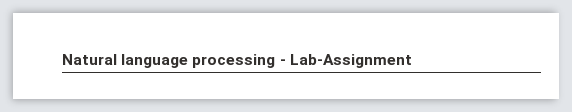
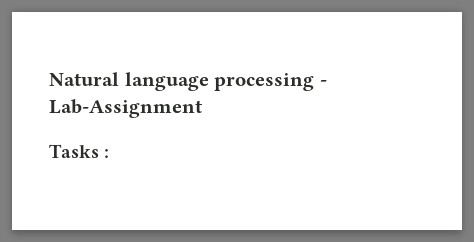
(412, 61) none -> [49,144,110,158] // Tasks :

